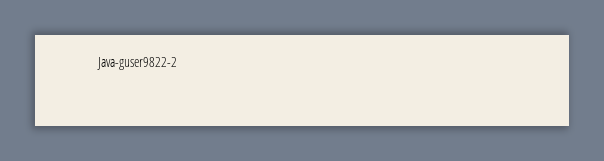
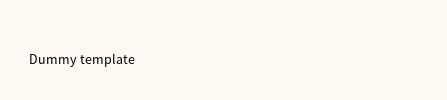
[97,57,177,70] Java-guser9822-2 -> [29,53,136,67] Dummy template

